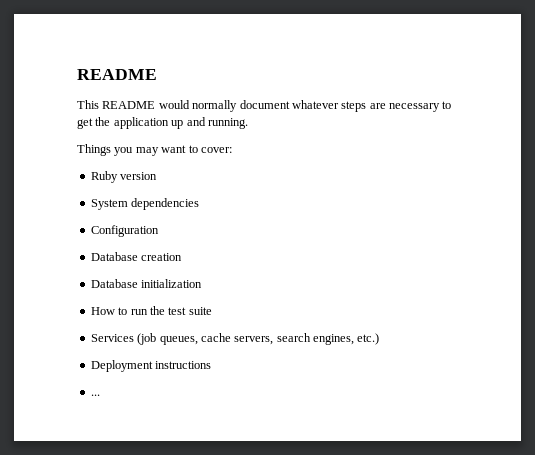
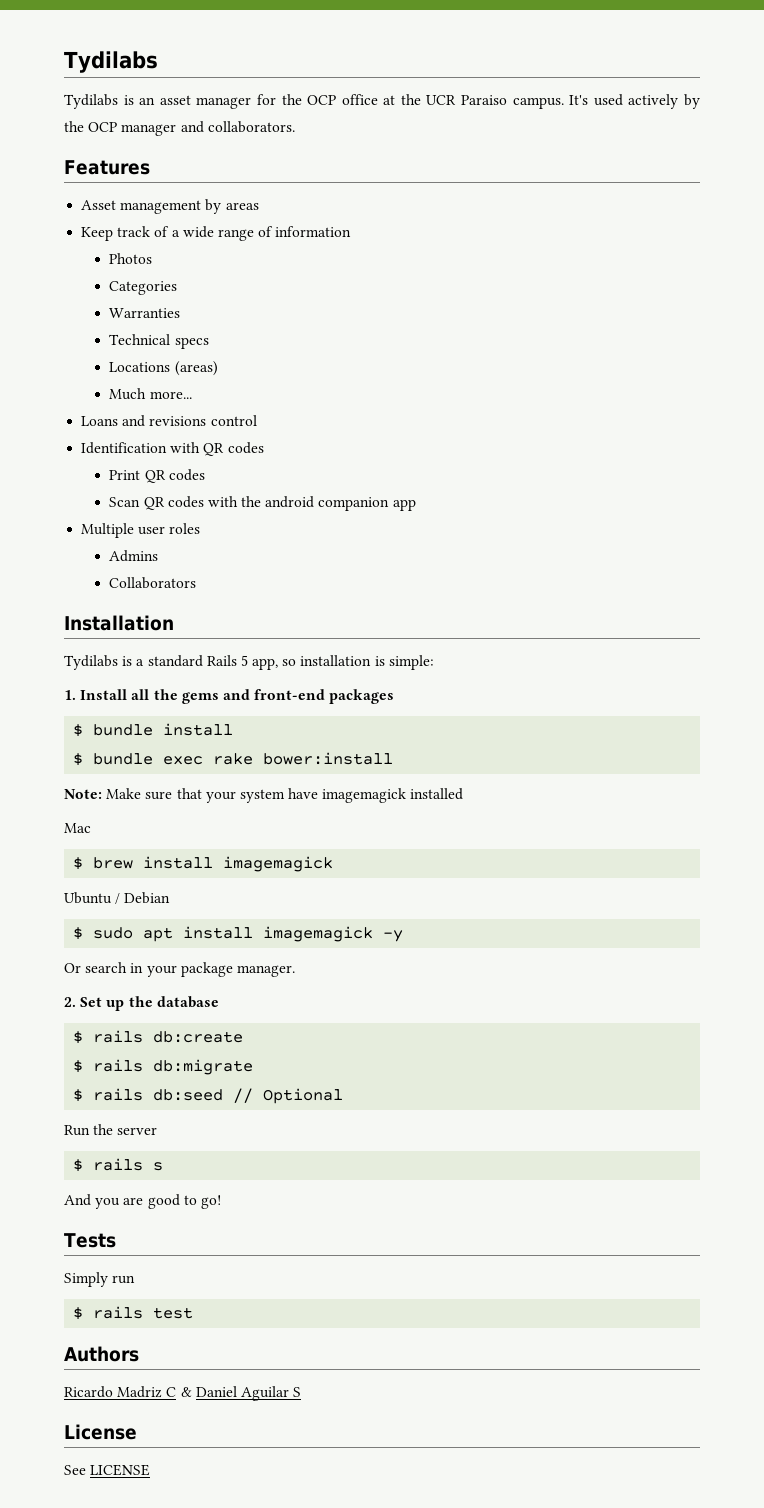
[77,69,157,80] [77,100,452,112] [77,117,248,129] [77,144,232,156] [90,171,158,183] [90,198,200,210] [90,225,159,237] [90,252,183,261] [90,279,203,288] [90,306,212,315] [90,333,380,345] [90,360,212,372] [90,394,100,396] README // This README would normally document whatever steps are necessary to get the application up and running. // Things you may want to cover: // Ruby version // System dependencies // Configuration // Database creation // Database initialization // How to run the test suite // Services (job queues, cache servers, search engines, etc.) // Deployment instructions // ... -> [64,51,158,73] [64,94,700,109] [64,121,295,136] [64,160,150,175] [81,199,259,214] [81,226,352,241] [109,253,153,264] [109,281,178,295] [109,308,181,318] [109,334,209,349] [109,361,218,376] [109,388,192,400] [81,415,257,427] [81,442,264,456] [109,469,205,483] [109,496,416,511] [81,523,201,538] [109,550,159,562] [109,577,197,589] [64,615,174,631] [64,655,434,670] [64,689,395,704] [73,723,234,737] [73,752,394,766] [64,788,464,803] [64,823,91,833] [73,856,334,872] [64,892,171,904] [73,926,404,942] [64,962,295,977] [64,996,219,1011] [73,1030,244,1044] [73,1059,254,1075] [73,1088,344,1104] [64,1124,158,1136] [73,1158,164,1172] [64,1194,221,1209] [64,1233,116,1248] [64,1272,136,1287] [73,1306,194,1320] [64,1346,139,1362] [64,1386,302,1401] [64,1424,137,1440] [64,1464,151,1476] Tydilabs // Tydilabs is an asset manager for the OCP office at the UCR Paraiso campus. It's used actively by the OCP manager and collaborators. // Features // Asset management by areas // Keep track of a wide range of information // Photos // Categories // Warranties // Technical specs // Locations (areas) // Much more... // Loans and revisions control // Identification with QR codes // Print QR codes // Scan QR codes with the android companion app // Multiple user roles // Admins // Collaborators // Installation // Tydilabs is a standard Rails 5 app, so installation is simple: // 1. Install all the gems and front-end packages // $ bundle install // $ bundle exec rake bower:install // Note: Make sure that your system have imagemagick installed // Mac // $ brew install imagemagick // Ubuntu / Debian // $ sudo apt install imagemagick -y // Or search in your package manager. // 2. Set up the database // $ rails db:create // $ rails db:migrate // $ rails db:seed // Optional // Run the server // $ rails s // And you are good to go! // Tests // Simply run // $ rails test // Authors // Ricardo Madriz C & Daniel Aguilar S // License // See LICENSE

